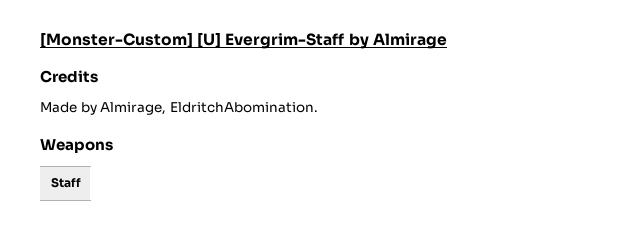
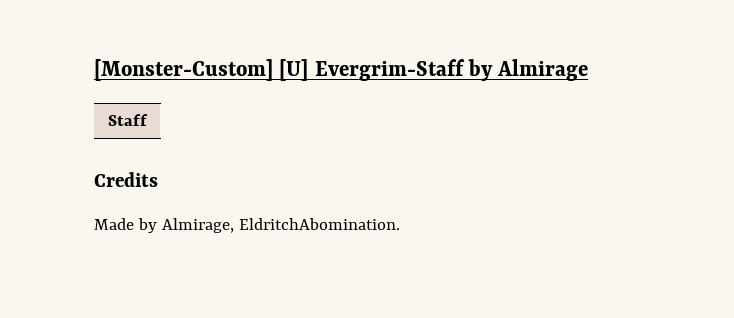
(447, 41) none -> [108,114,148,126] // Staff
[40,139,113,153] [50,177,81,188] // Weapons // Staff -> (400, 224) none

